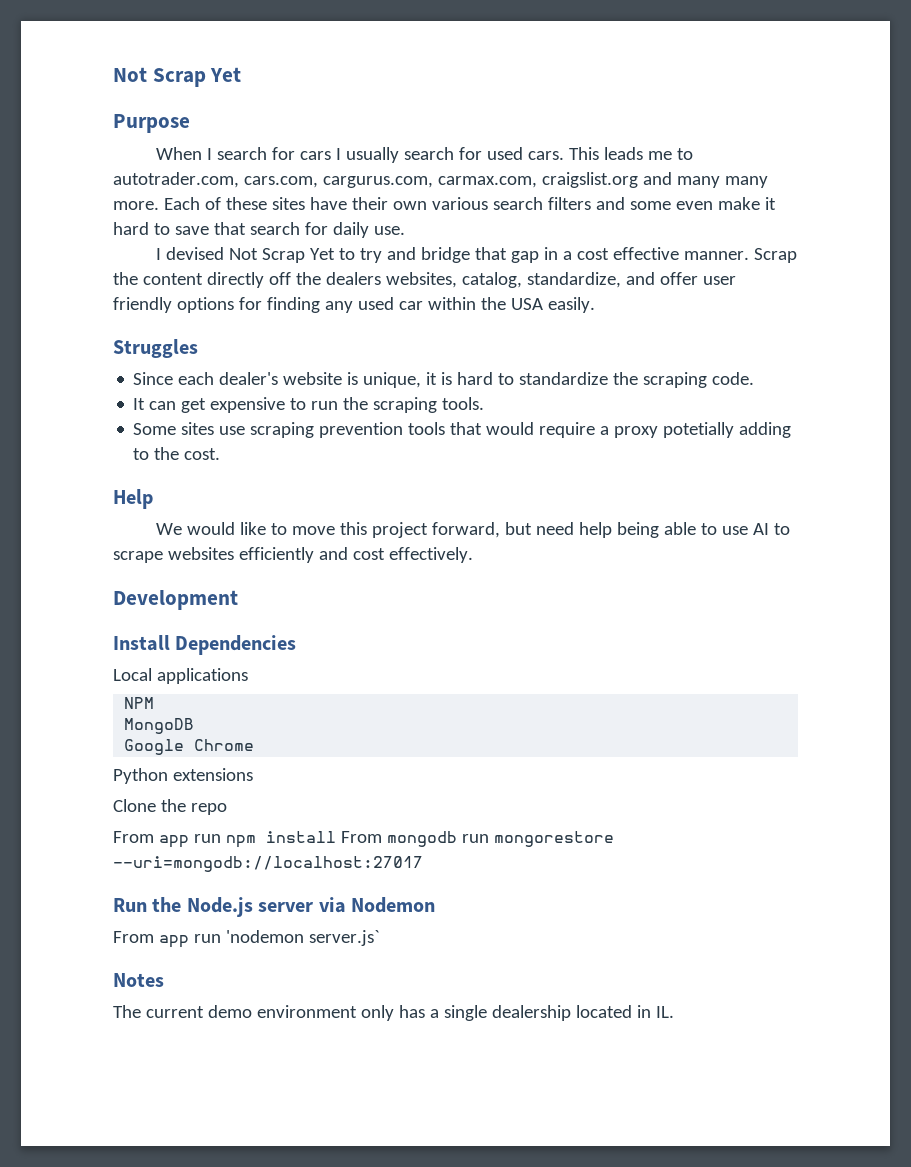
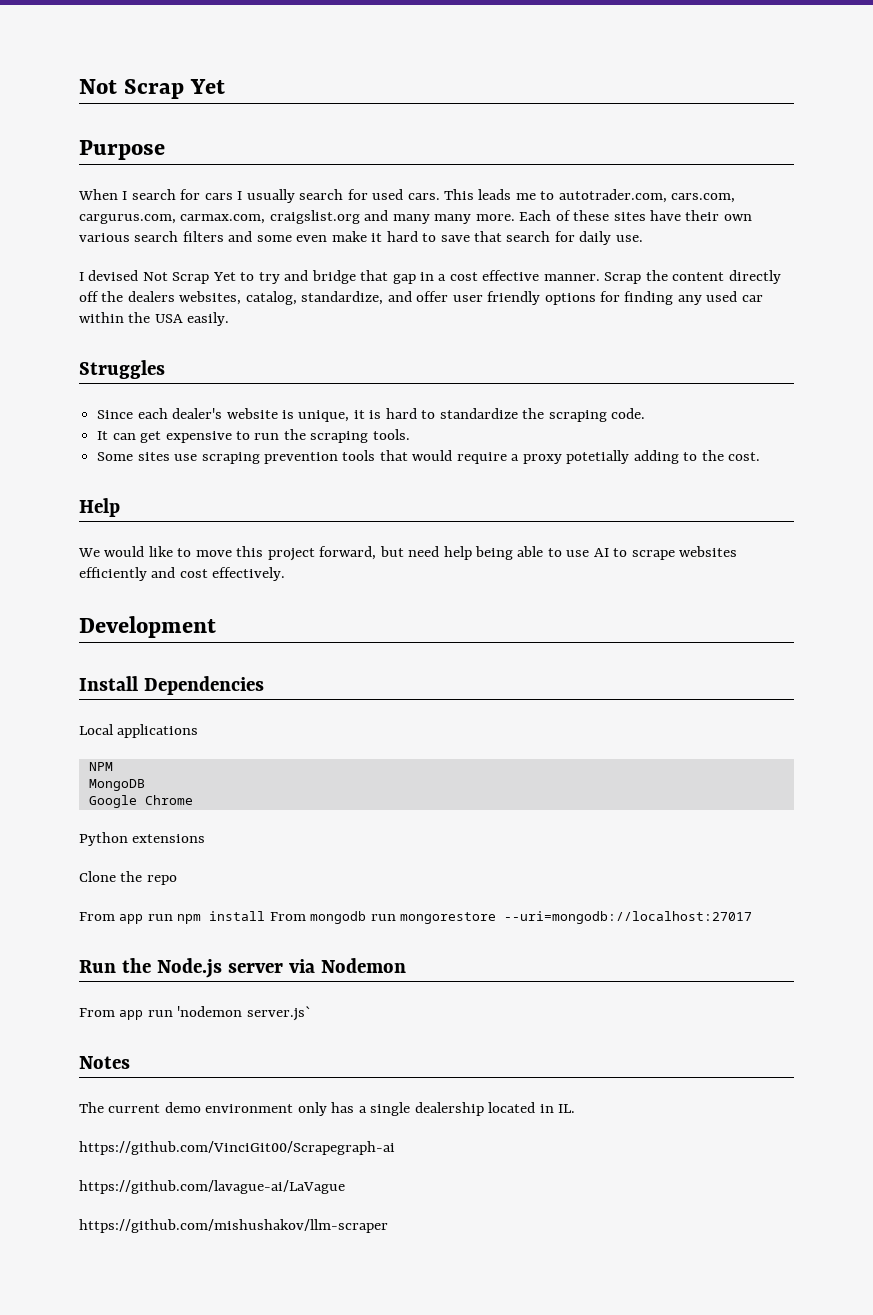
(674, 1012) none -> [79,1141,395,1155] [79,1180,345,1194] [79,1219,388,1233] // https://github.com/VinciGit00/Scrapegraph-ai // https://github.com/lavague-ai/LaVague // https://github.com/mishushakov/llm-scraper

